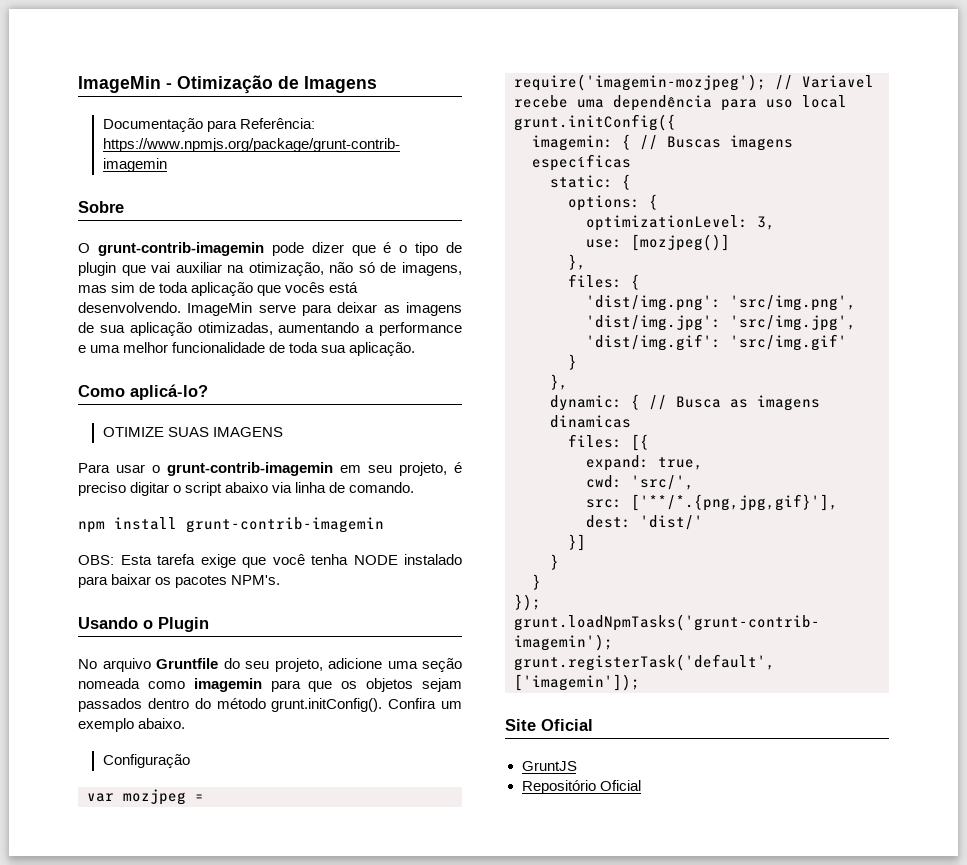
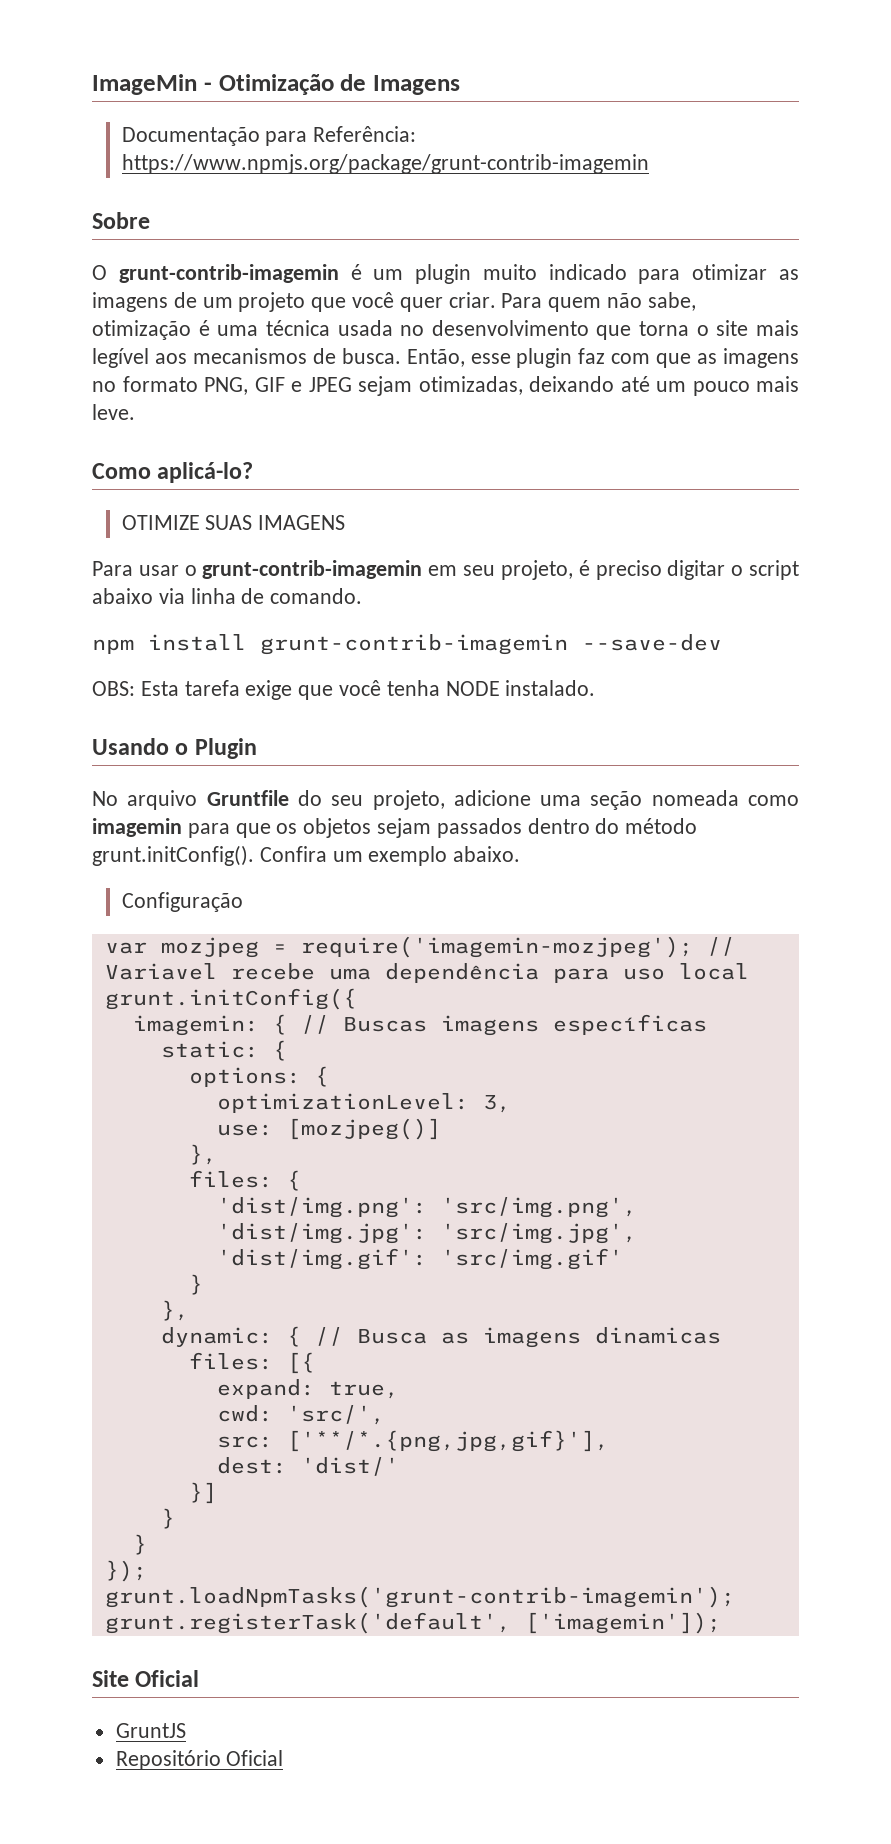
[271,242,462,256] [78,262,462,276] [78,282,359,296] [78,302,462,316] [78,322,462,336] [78,342,416,356] pode dizer que é o tipo de plugin que vai auxiliar na otimização, não só de imagens, mas sim de toda aplicação que vocês está desenvolvendo. ImageMin serve para deixar as imagens de sua aplicação otimizadas, aumentando a performance e uma melhor funcionalidade de toda sua aplicação. -> [350,264,800,284] [92,292,696,312] [92,320,799,340] [92,348,799,368] [92,376,799,396] [92,404,135,420] é um plugin muito indicado para otimizar as imagens de um projeto que você quer criar. Para quem não sabe, otimização é uma técnica usada no desenvolvimento que torna o site mais legível aos mecanismos de busca. Então, esse plugin faz com que as imagens no formato PNG, GIF e JPEG sejam otimizadas, deixando até um pouco mais leve.
(384, 525) none -> [582,634,722,651] --save-dev
[404,554,462,565] [78,574,281,588] instalado para baixar os pacotes NPM's. -> [505,680,596,696] instalado.

